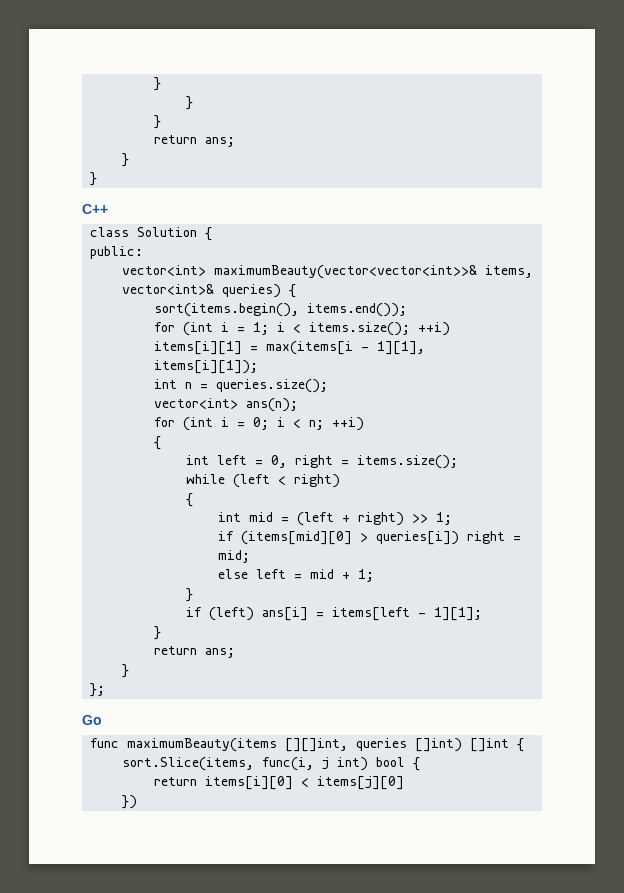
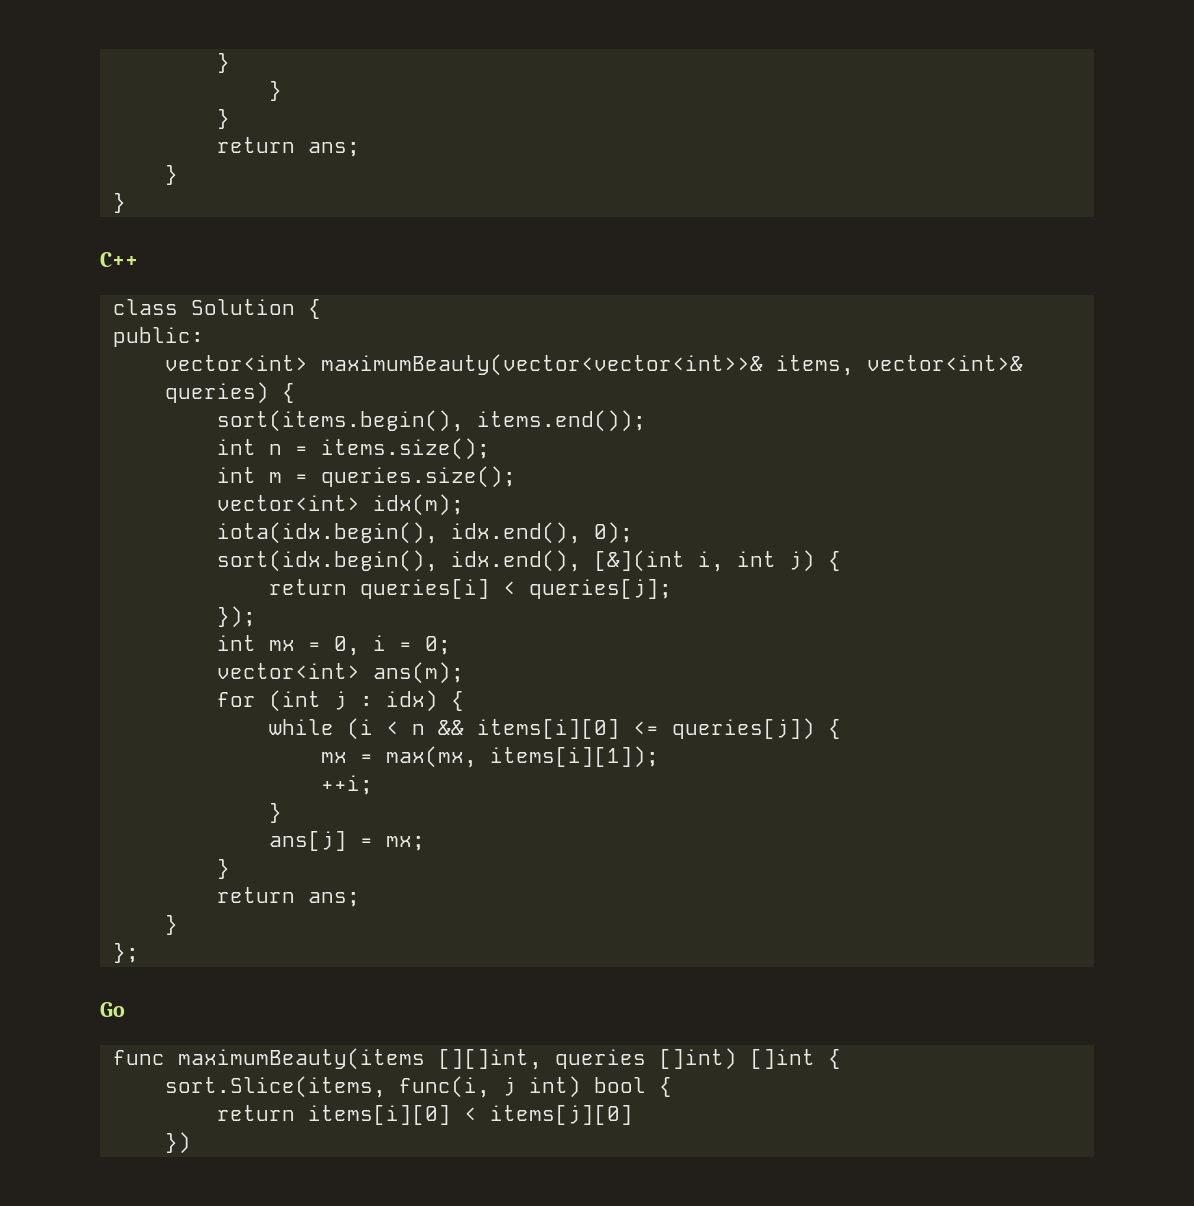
[153,322,450,336] [153,341,425,355] [153,360,258,374] [153,379,192,389] for (int i = 1; i < items.size(); ++i) items[i][1] = max(items[i - 1][1], items[i][1]); // int n -> [216,438,490,460] [216,467,282,483] int n = items.size(); // int m
[245,398,298,412] [153,417,364,431] [153,436,161,450] [185,455,458,469] [185,474,340,488] [185,493,193,507] [217,512,452,526] [217,531,521,545] [217,550,250,563] [217,569,374,582] [185,588,193,602] [185,607,482,621] ans(n); // for (int i = 0; i < n; ++i) // { // int left = 0, right = items.size(); // while (left < right) // { // int mid = (left + right) >> 1; // if (items[mid][0] > queries[i]) right = mid; // else left = mid + 1; // } // if (left) ans[i] = items[left - 1][1]; -> [372,494,464,516] [216,522,633,544] [216,550,841,572] [268,579,672,599] [216,606,256,628] [216,635,451,656] [216,662,464,684] [216,690,464,712] [268,718,841,740] [320,746,659,768] [320,775,373,795] [268,803,282,823] [268,831,425,851] idx(m); // iota(idx.begin(), idx.end(), 0); // sort(idx.begin(), idx.end(), [&](int i, int j) { // return queries[i] < queries[j]; // }); // int mx = 0, i = 0; // vector<int> ans(m); // for (int j : idx) { // while (i < n && items[i][0] <= queries[j]) { // mx = max(mx, items[i][1]); // ++i; // } // ans[j] = mx;

